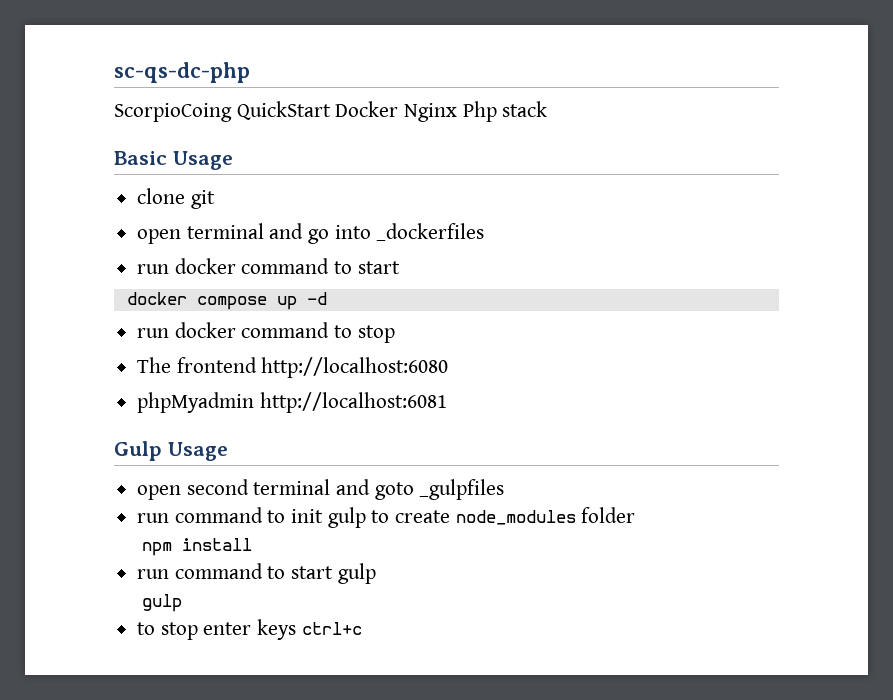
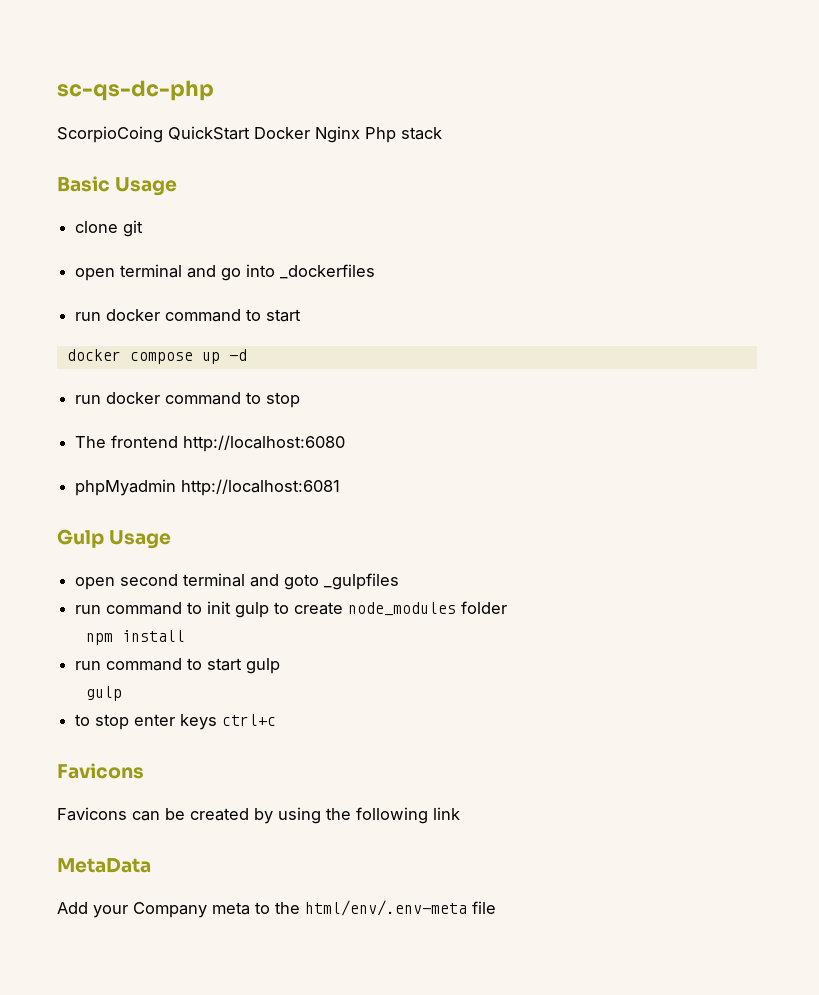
(362, 628) none -> [57,763,144,779] [57,807,460,824] [57,858,151,873] [57,900,496,918] // Favicons // Favicons can be created by using the following link // MetaData // Add your Company meta to the html/env/.env-meta file

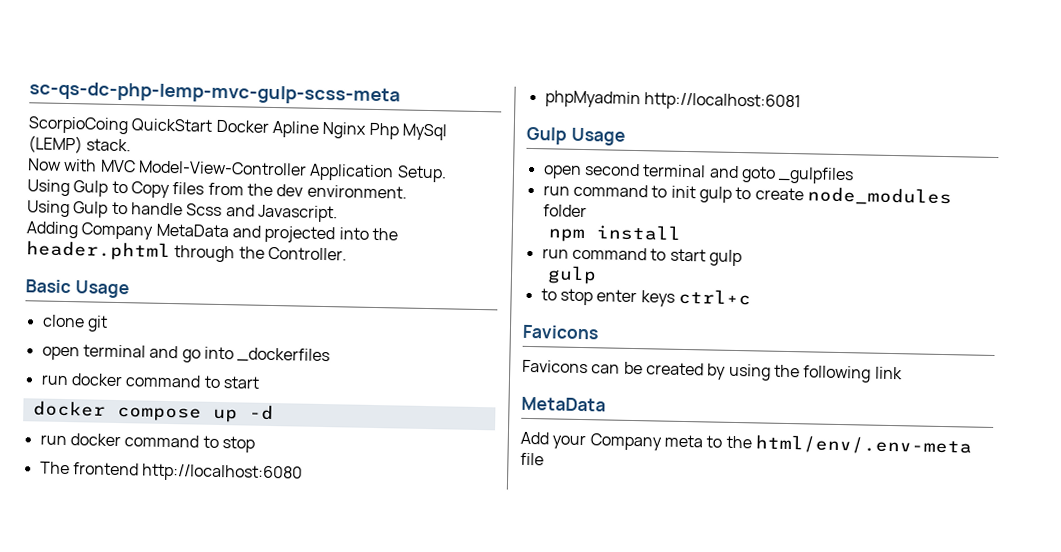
[57,80,214,101] sc-qs-dc-php -> [29,81,401,106] sc-qs-dc-php-lemp-mvc-gulp-scss-meta
(310, 133) none -> [271,120,319,138] Apline
[401,127,442,140] stack -> [401,123,447,141] [28,135,132,154] [27,158,447,183] [27,179,407,199] [27,200,338,223] [26,221,398,244] [26,240,347,263] MySql (LEMP) stack. // Now with MVC Model-View-Controller Application Setup. // Using Gulp to Copy files from the dev environment. // Using Gulp to handle Scss and Javascript. // Adding Company MetaData and projected into the header.phtml through the Controller.

